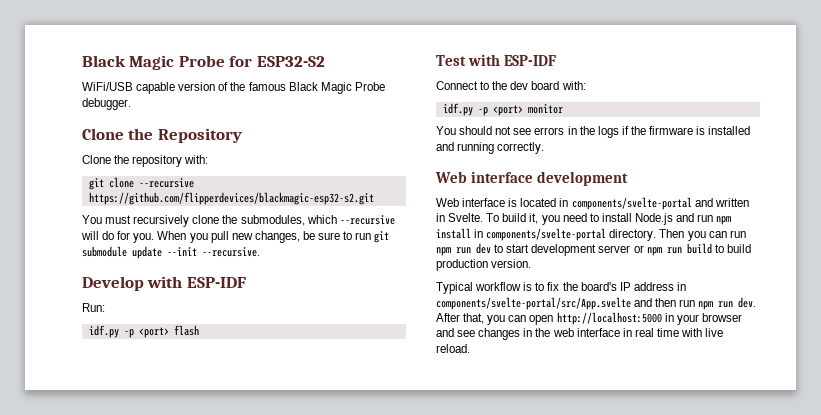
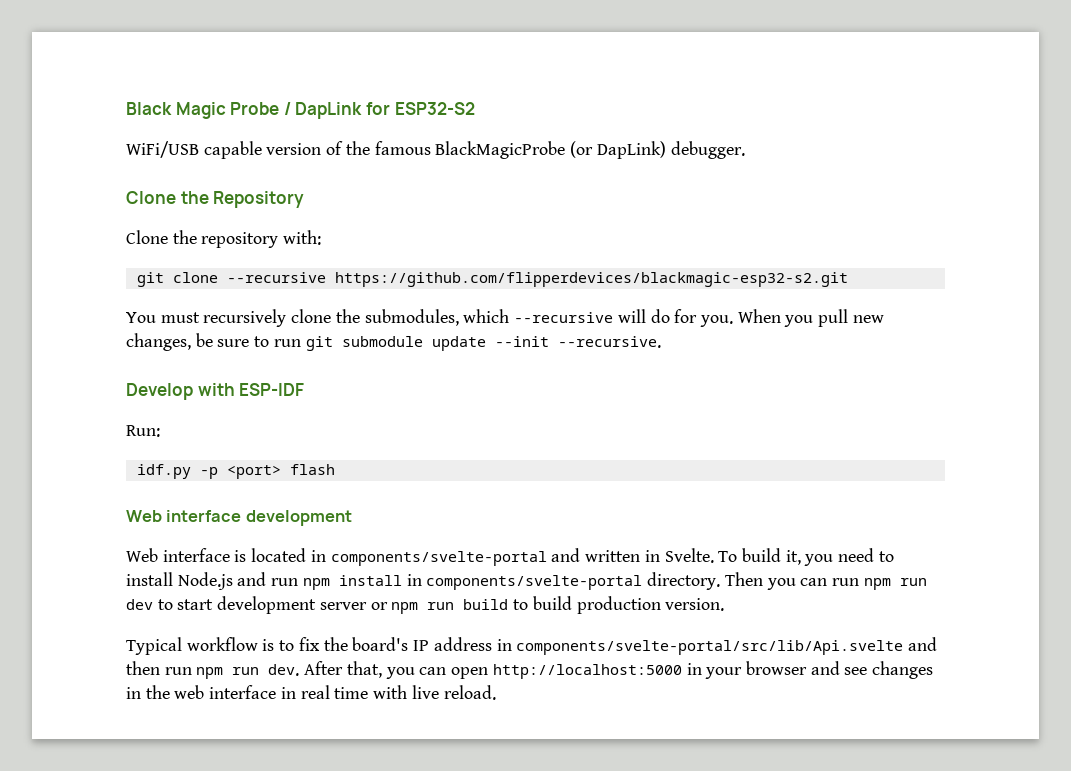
[82,55,225,70] Black Magic Probe -> [126,102,363,119] Black Magic Probe / DapLink
[288,82,385,94] Black Magic Probe -> [435,141,666,159] BlackMagicProbe (or DapLink)
[436,54,556,66] [436,81,586,90] [442,103,563,116] [436,126,751,138] [436,142,545,154] // Test with ESP-IDF // Connect to the dev board with: // idf.py -p <port> monitor // You should not see errors in the logs if the firmware is installed and running correctly. -> (335, 469) none
[436,297,631,310] components/svelte-portal/src/App.svelte -> [516,640,904,655] components/svelte-portal/src/lib/Api.svelte

